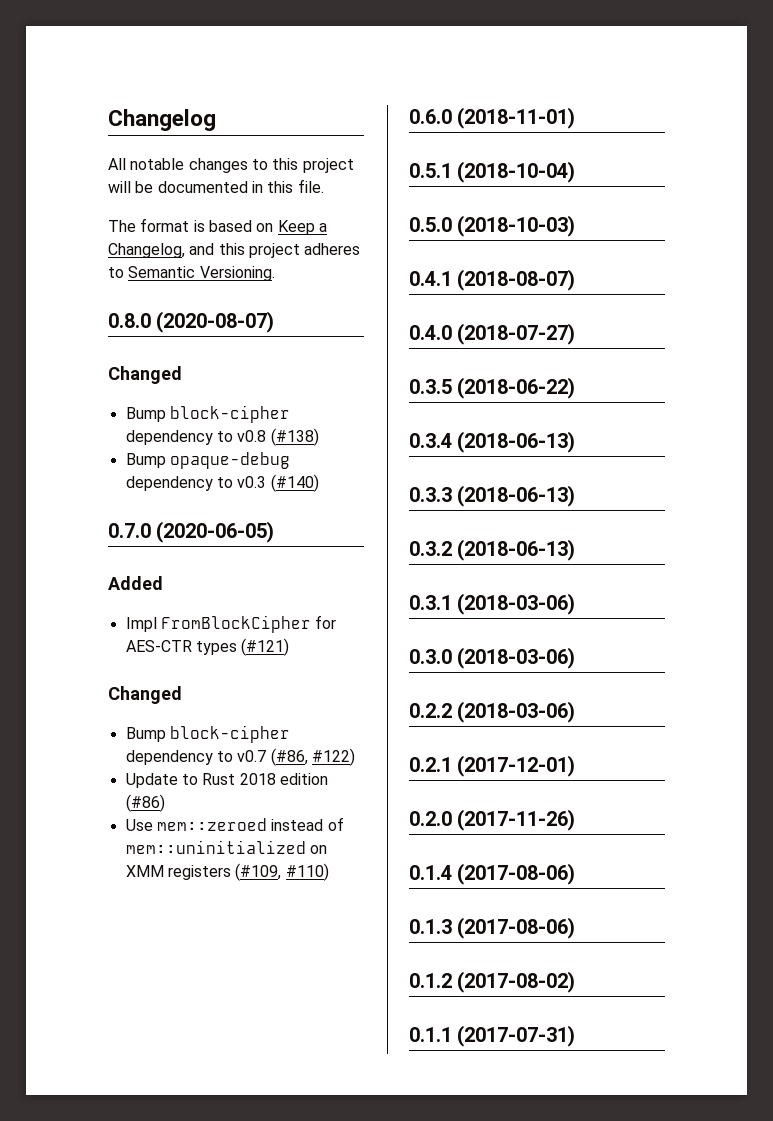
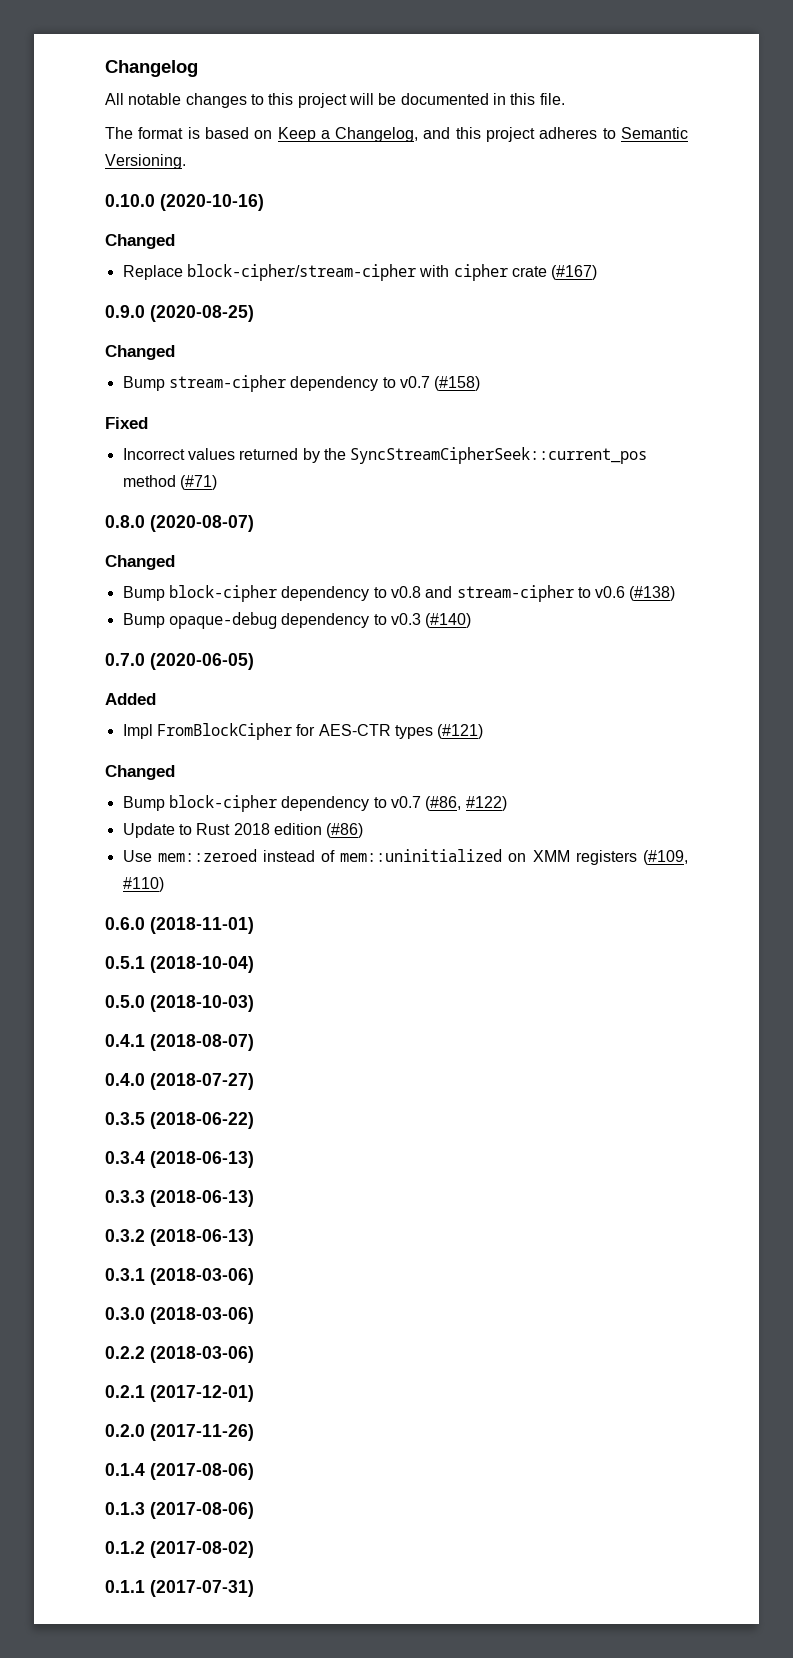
(275, 273) none -> [105,194,264,211] [105,234,175,249] [122,264,598,281] [105,305,254,322] [105,345,175,360] [122,375,481,392] [105,417,148,429] [122,447,648,464] [122,475,217,490] // 0.10.0 (2020-10-16) // Changed // Replace block-cipher/stream-cipher with cipher crate (#167) // 0.9.0 (2020-08-25) // Changed // Bump stream-cipher dependency to v0.7 (#158) // Fixed // Incorrect values returned by the SyncStreamCipherSeek::current_pos method (#71)
(267, 436) none -> [425,585,626,602] and stream-cipher to v0.6

